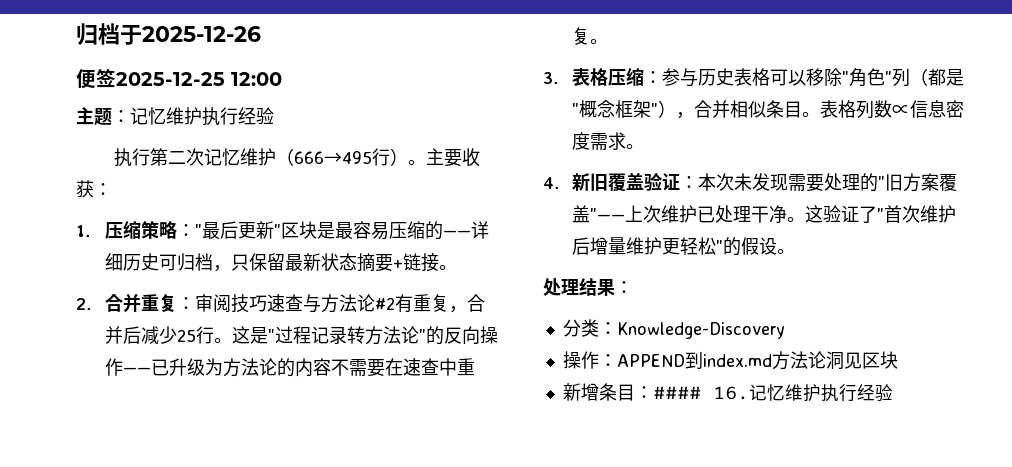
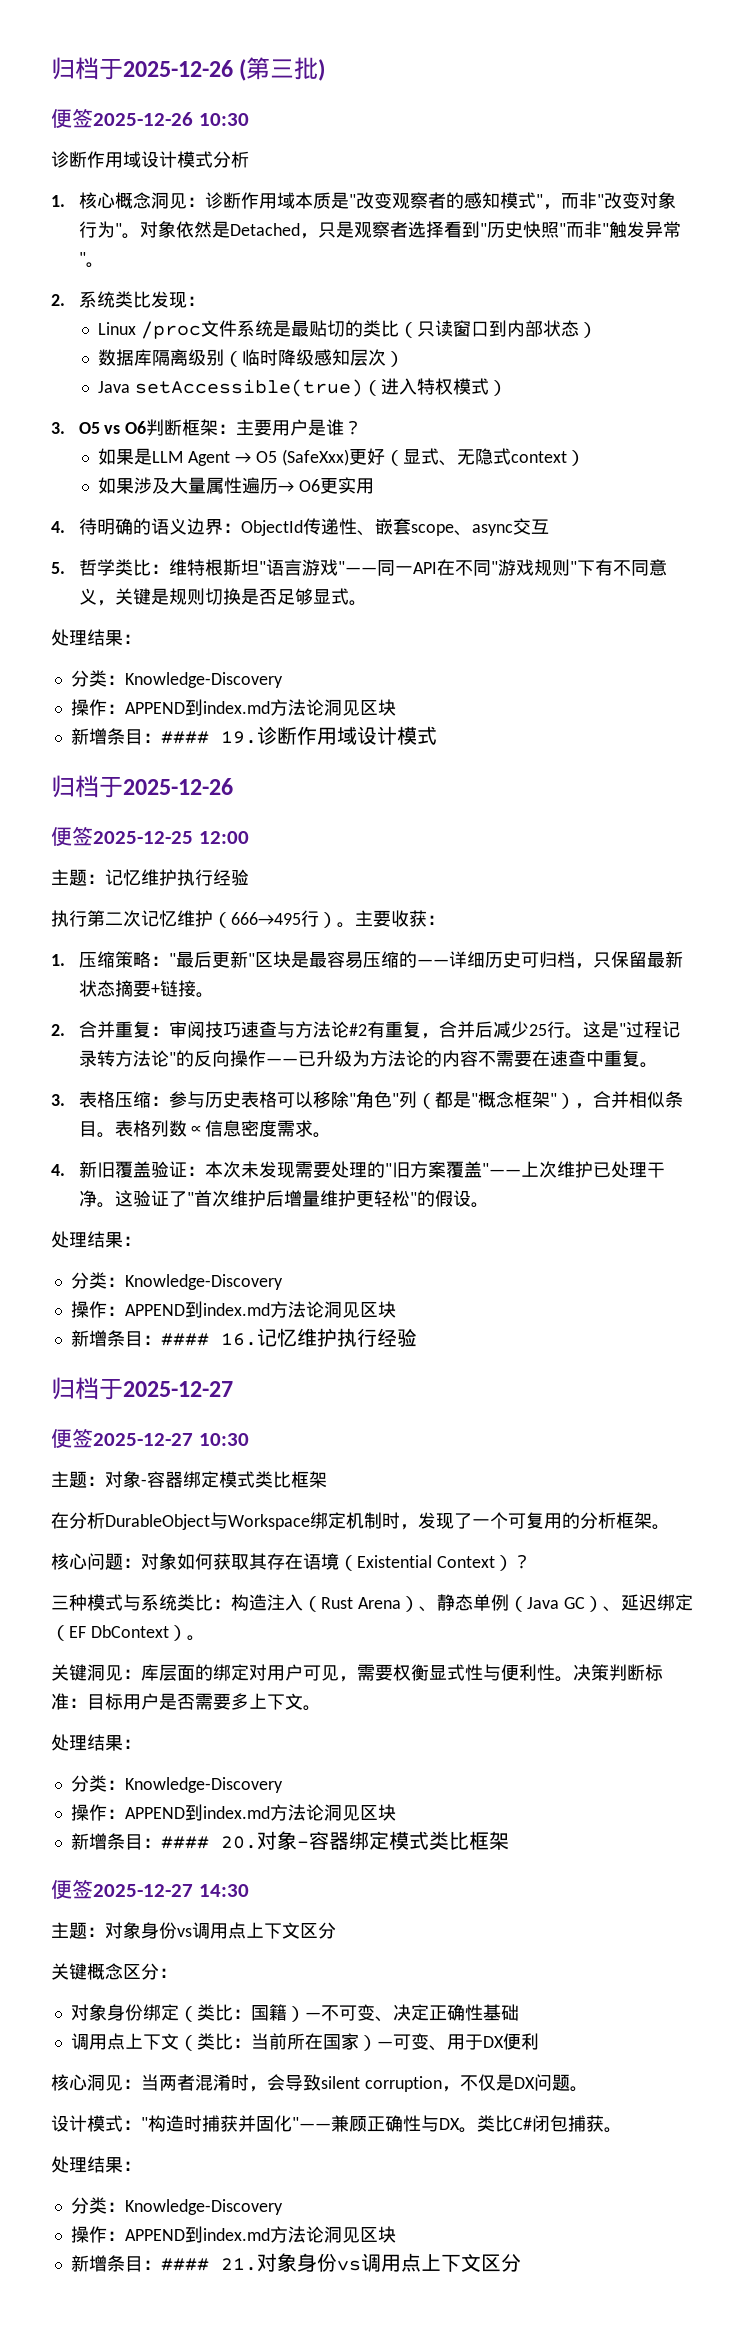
[76,23,261,46] 归档于2025-12-26 -> [51,57,326,81] [51,108,249,128] [51,151,249,168] [51,192,676,210] [78,221,681,239] [78,252,104,268] [51,291,205,308] [98,320,598,339] [98,349,405,367] [98,378,508,397] [51,419,363,436] [98,448,585,466] [98,477,375,494] [51,518,549,536] [51,559,667,576] [78,588,367,606] [51,629,141,646] [70,670,283,688] [70,699,396,716] [70,726,437,745] [51,775,233,798] 归档于2025-12-26 (第三批) // 便签2025-12-26 10:30 // 诊断作用域设计模式分析 // 1.核心概念洞见：诊断作用域本质是"改变观察者的感知模式"，而非"改变对象行为"。对象依然是Detached，只是观察者选择看到"历史快照"而非"触发异常"。 // 2.系统类比发现： // Linux /proc文件系统是最贴切的类比（只读窗口到内部状态） // 数据库隔离级别（临时降级感知层次） // Java setAccessible(true)（进入特权模式） // 3. O5 vs O6判断框架：主要用户是谁？ // 如果是LLM Agent → O5 (SafeXxx)更好（显式、无隐式context） // 如果涉及大量属性遍历→ O6更实用 // 4.待明确的语义边界：ObjectId传递性、嵌套scope、async交互 // 5.哲学类比：维特根斯坦"语言游戏"——同一API在不同"游戏规则"下有不同意义，关键是规则切换是否足够显式。 // 处理结果： // 分类：Knowledge-Discovery // 操作：APPEND到index.md方法论洞见区块 // 新增条目：#### 19.诊断作用域设计模式 // 归档于2025-12-26
(893, 393) none -> [51,1377,233,1400] [51,1428,249,1448] [51,1471,327,1488] [51,1512,670,1530] [51,1553,531,1571] [51,1594,693,1612] [51,1625,205,1641] [51,1664,663,1682] [51,1693,321,1711] [51,1734,141,1751] [70,1775,283,1793] [70,1804,396,1821] [70,1831,509,1850] [51,1879,249,1899] [51,1922,336,1939] [51,1963,177,1980] [70,2004,519,2022] [70,2033,539,2051] [51,2074,588,2092] [51,2115,622,2133] [51,2156,141,2173] [70,2197,283,2215] [70,2226,396,2243] [70,2253,521,2272] // 归档于2025-12-27 // 便签2025-12-27 10:30 // 主题：对象-容器绑定模式类比框架 // 在分析DurableObject与Workspace绑定机制时，发现了一个可复用的分析框架。 // 核心问题：对象如何获取其存在语境（Existential Context）？ // 三种模式与系统类比：构造注入（Rust Arena）、静态单例（Java GC）、延迟绑定（EF DbContext）。 // 关键洞见：库层面的绑定对用户可见，需要权衡显式性与便利性。决策判断标准：目标用户是否需要多上下文。 // 处理结果： // 分类：Knowledge-Discovery // 操作：APPEND到index.md方法论洞见区块 // 新增条目：#### 20.对象-容器绑定模式类比框架 // 便签2025-12-27 14:30 // 主题：对象身份vs调用点上下文区分 // 关键概念区分： // 对象身份绑定（类比：国籍）—不可变、决定正确性基础 // 调用点上下文（类比：当前所在国家）—可变、用于DX便利 // 核心洞见：当两者混淆时，会导致silent corruption，不仅是DX问题。 // 设计模式："构造时捕获并固化"——兼顾正确性与DX。类比C#闭包捕获。 // 处理结果： // 分类：Knowledge-Discovery // 操作：APPEND到index.md方法论洞见区块 // 新增条目：#### 21.对象身份vs调用点上下文区分

